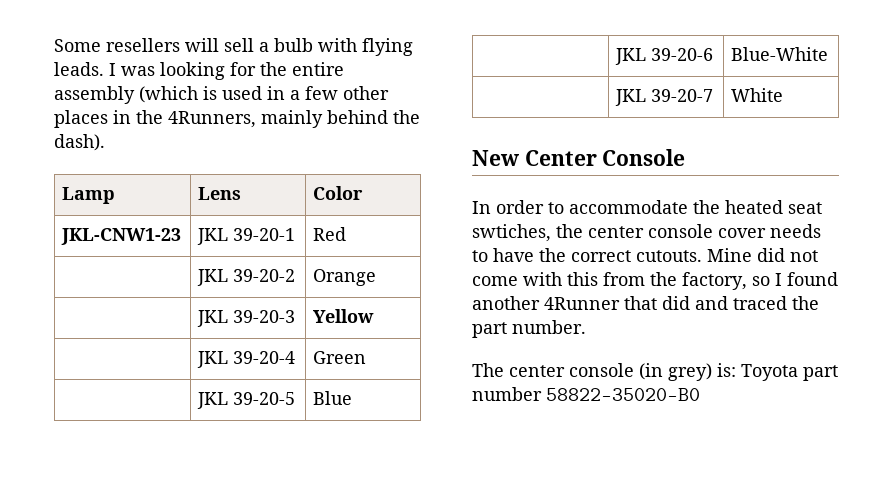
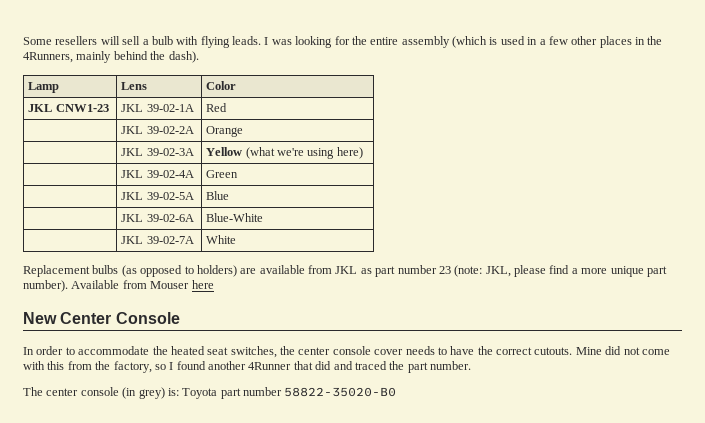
[61,228,182,245] [197,228,296,245] JKL-CNW1-23 | JKL 39-20-1 -> [28,104,109,112] [121,104,194,112] JKL CNW1-23 | JKL 39-02-1A
[233,269,296,282] 39-20-2 -> [146,126,194,134] 39-02-2A
[233,310,296,323] 39-20-3 -> [146,148,194,156] 39-02-3A
[197,351,296,368] // | JKL 39-20-4 -> [245,147,363,159] [121,170,194,178] (what we're using here) // | JKL 39-02-4A
[233,392,296,405] 39-20-5 -> [146,192,194,200] 39-02-5A
[651,48,714,61] 39-20-6 -> [146,214,194,222] 39-02-6A
[651,89,714,102] 39-20-7 -> [146,236,194,244] 39-02-7A
(784, 95) none -> [23,265,667,277] [23,280,214,292] // Replacement bulbs (as opposed to holders) are available from JKL as part number 23 (note: JKL, please find a more unique part number). Available from Mouser here
[472,224,551,242] swtiches, -> [230,346,277,358] switches,

